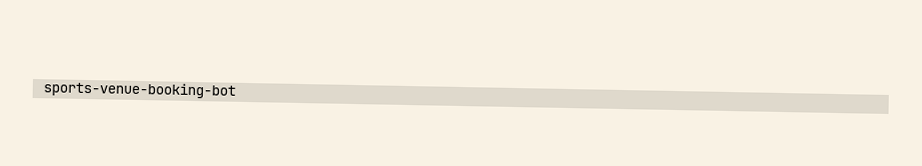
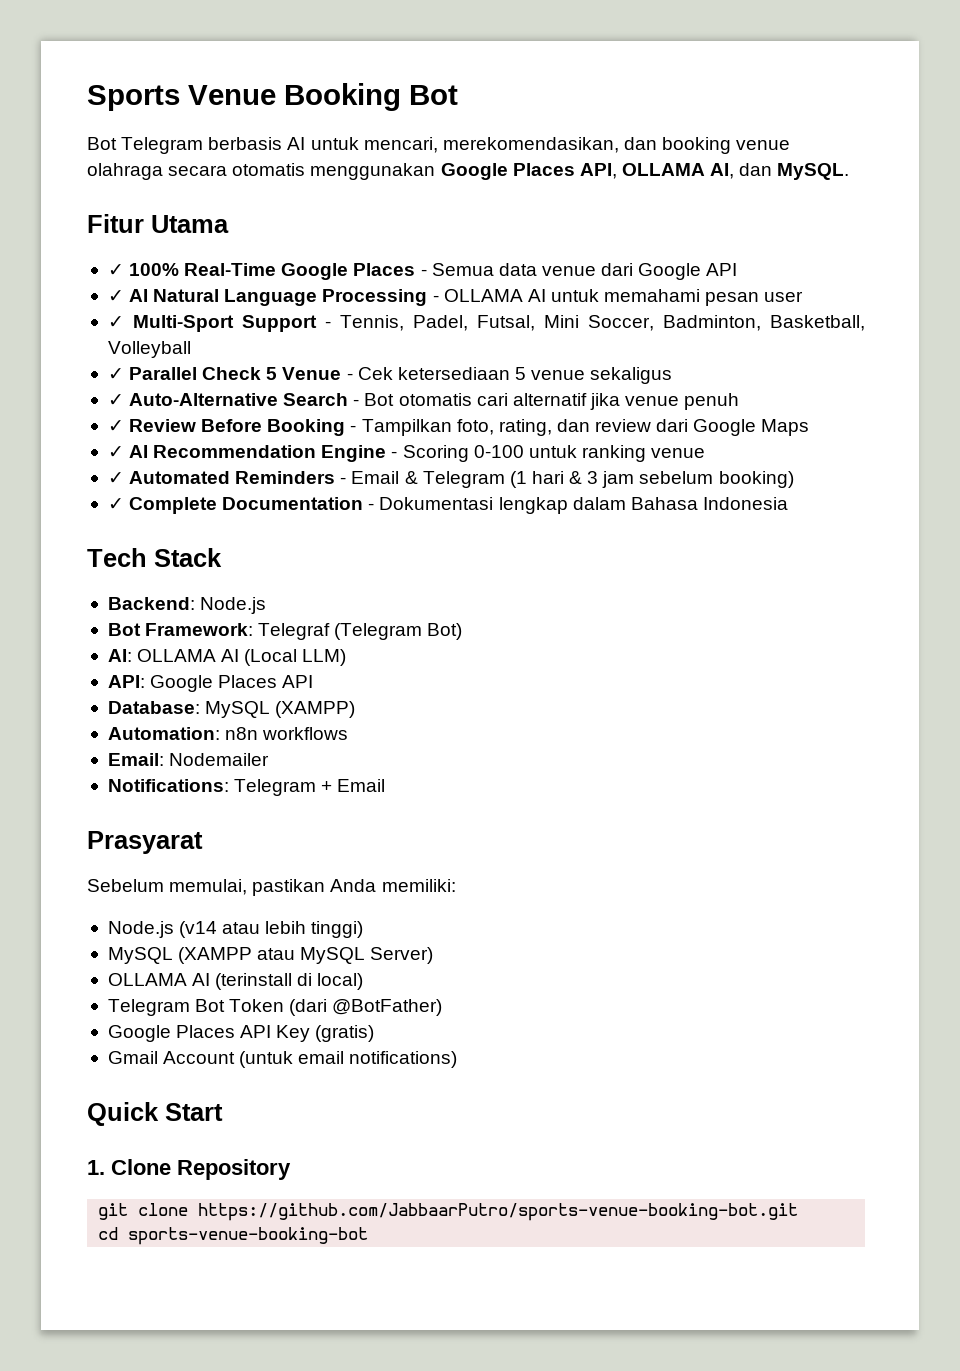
(42, 90) none -> [87,83,458,111] [87,137,791,154] [87,163,850,180] [87,214,229,233] [107,263,738,280] [107,289,804,306] [107,315,865,332] [107,341,191,358] [107,367,673,384] [107,393,740,410] [107,419,810,436] [107,445,706,462] [107,471,794,488] [107,497,788,514] [87,548,222,567] [107,597,267,614] [107,623,463,640] [107,649,347,666] [107,675,314,692] [107,701,356,718] [107,727,349,740] [107,753,270,766] [107,779,386,796] [87,831,203,854] [87,879,456,896] [107,921,364,938] [107,947,434,964] [107,973,364,990] [107,999,443,1016] [107,1025,375,1042] [107,1051,458,1068] [87,1102,223,1126] [87,1159,291,1180] [98,1203,799,1221] [98,1227,119,1240] Sports Venue Booking Bot // Bot Telegram berbasis AI untuk mencari, merekomendasikan, dan booking venue olahraga secara otomatis menggunakan Google Places API, OLLAMA AI, dan MySQL. // Fitur Utama // ✓ 100% Real-Time Google Places - Semua data venue dari Google API // ✓ AI Natural Language Processing - OLLAMA AI untuk memahami pesan user // ✓ Multi-Sport Support - Tennis, Padel, Futsal, Mini Soccer, Badminton, Basketball, Volleyball // ✓ Parallel Check 5 Venue - Cek ketersediaan 5 venue sekaligus // ✓ Auto-Alternative Search - Bot otomatis cari alternatif jika venue penuh // ✓ Review Before Booking - Tampilkan foto, rating, dan review dari Google Maps // ✓ AI Recommendation Engine - Scoring 0-100 untuk ranking venue // ✓ Automated Reminders - Email & Telegram (1 hari & 3 jam sebelum booking) // ✓ Complete Documentation - Dokumentasi lengkap dalam Bahasa Indonesia // Tech Stack // Backend: Node.js // Bot Framework: Telegraf (Telegram Bot) // AI: OLLAMA AI (Local LLM) // API: Google Places API // Database: MySQL (XAMPP) // Automation: n8n workflows // Email: Nodemailer // Notifications: Telegram + Email // Prasyarat // Sebelum memulai, pastikan Anda memiliki: // Node.js (v14 atau lebih tinggi) // MySQL (XAMPP atau MySQL Server) // OLLAMA AI (terinstall di local) // Telegram Bot Token (dari @BotFather) // Google Places API Key (gratis) // Gmail Account (untuk email notifications) // Quick Start // 1. Clone Repository // git clone https://github.com/JabbaarPutro/sports-venue-booking-bot.git // cd

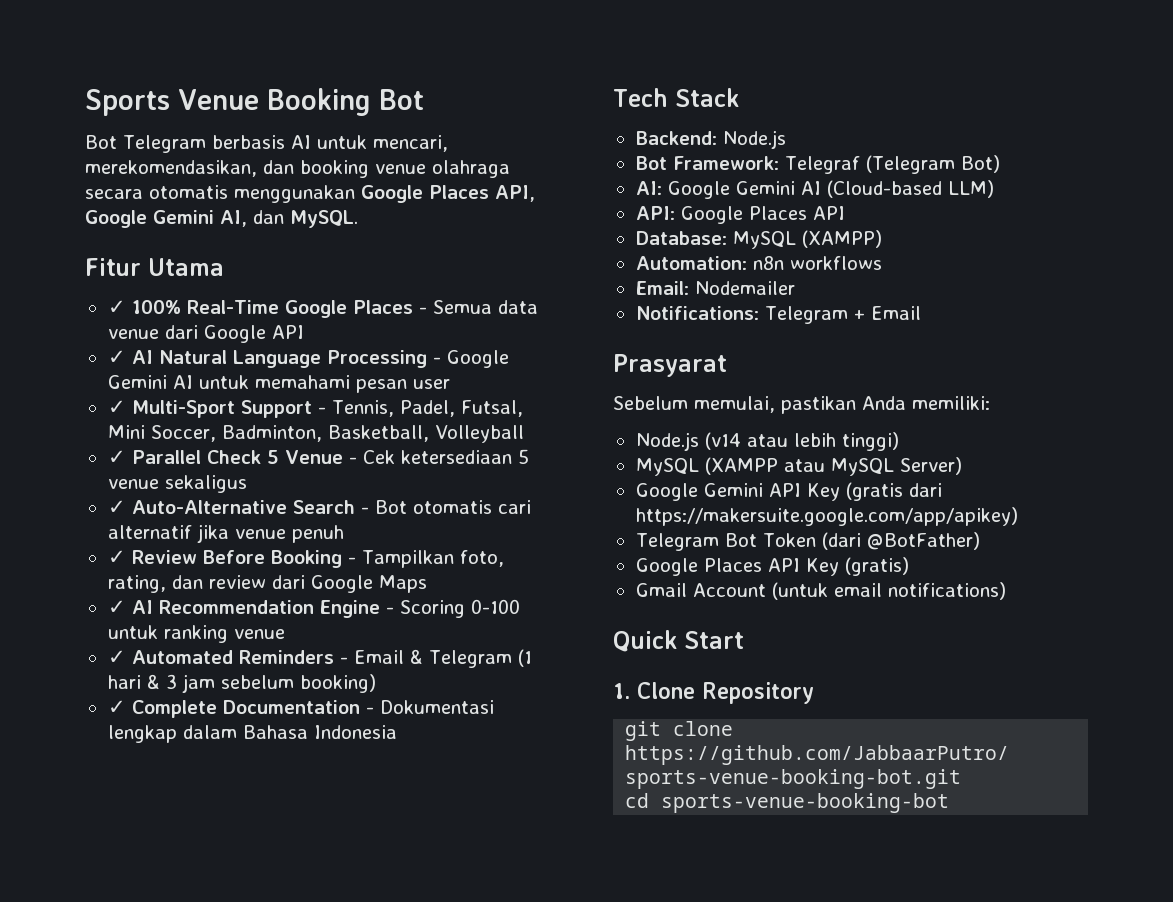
[621,163,705,176] OLLAMA -> [85,210,214,228] Google Gemini
[443,289,523,302] OLLAMA -> [446,350,509,368] [107,375,167,389] Google Gemini
[137,649,298,666] OLLAMA AI (Local -> [667,180,942,199] Google Gemini AI (Cloud-based
[107,973,364,990] OLLAMA AI (terinstall di local) -> [635,482,942,501] [635,507,1018,526] Google Gemini API Key (gratis dari https://makersuite.google.com/app/apikey)

